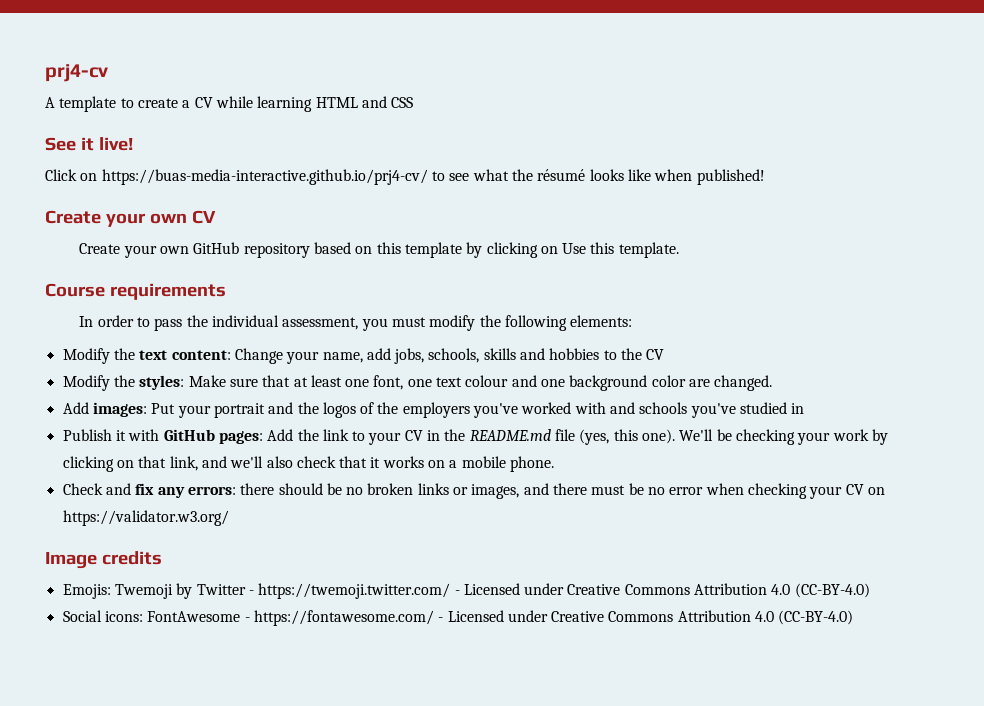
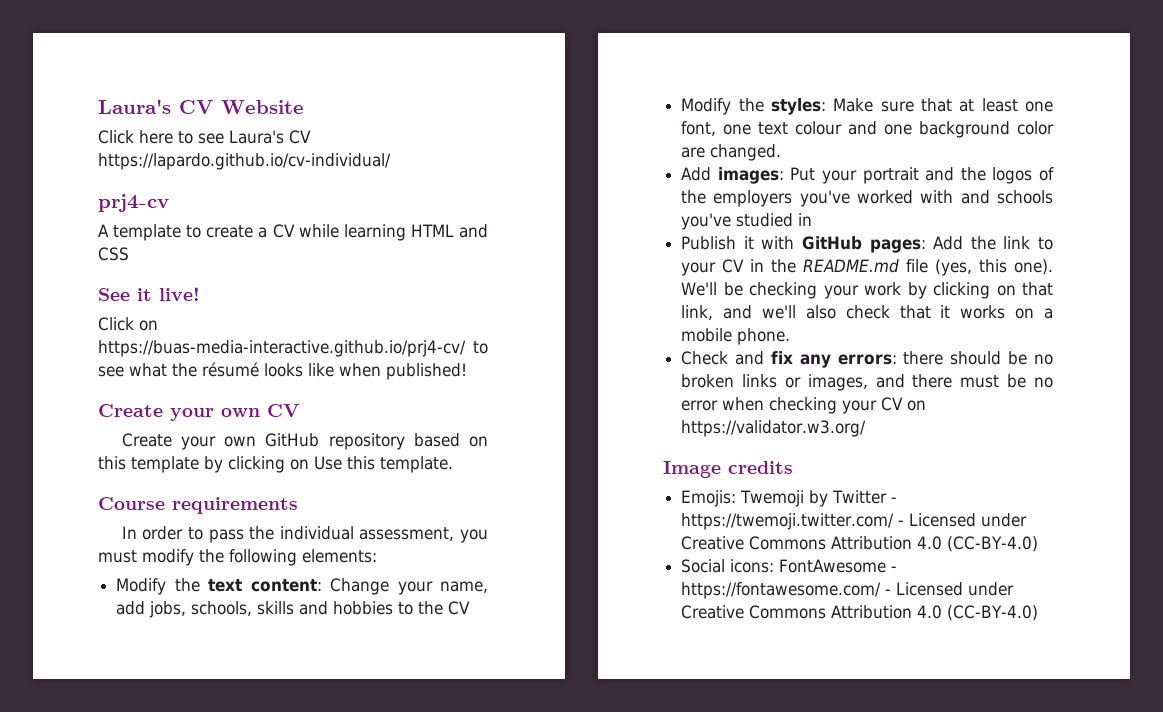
(45, 73) none -> [98,99,304,114] [98,130,311,144] [98,153,391,170] Laura's CV Website // Click here to see Laura's CV https://lapardo.github.io/cv-individual/ //

